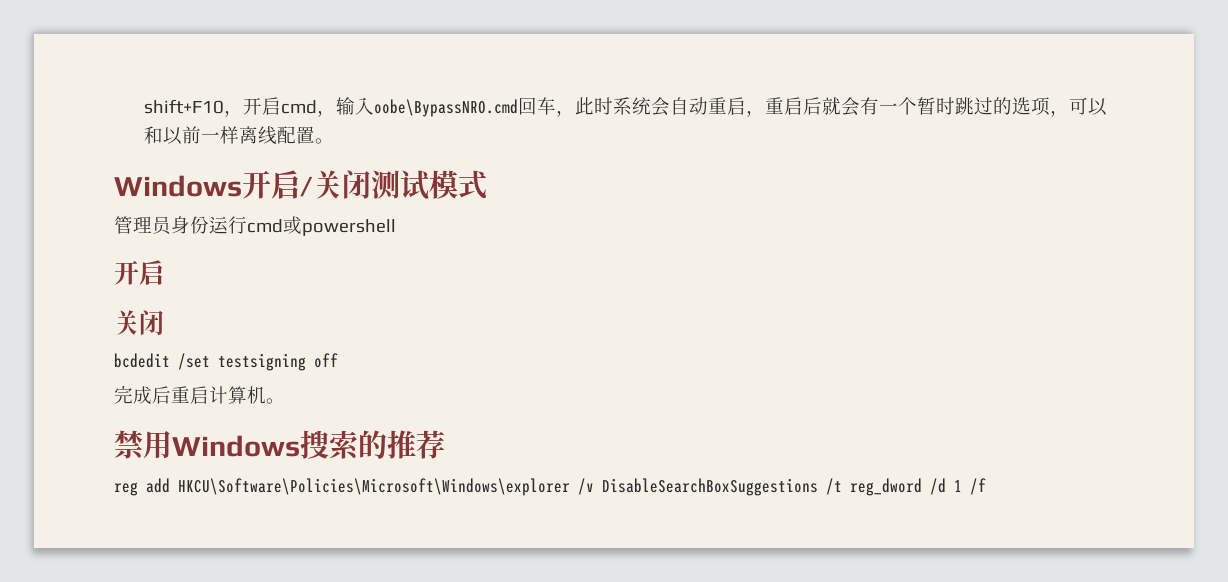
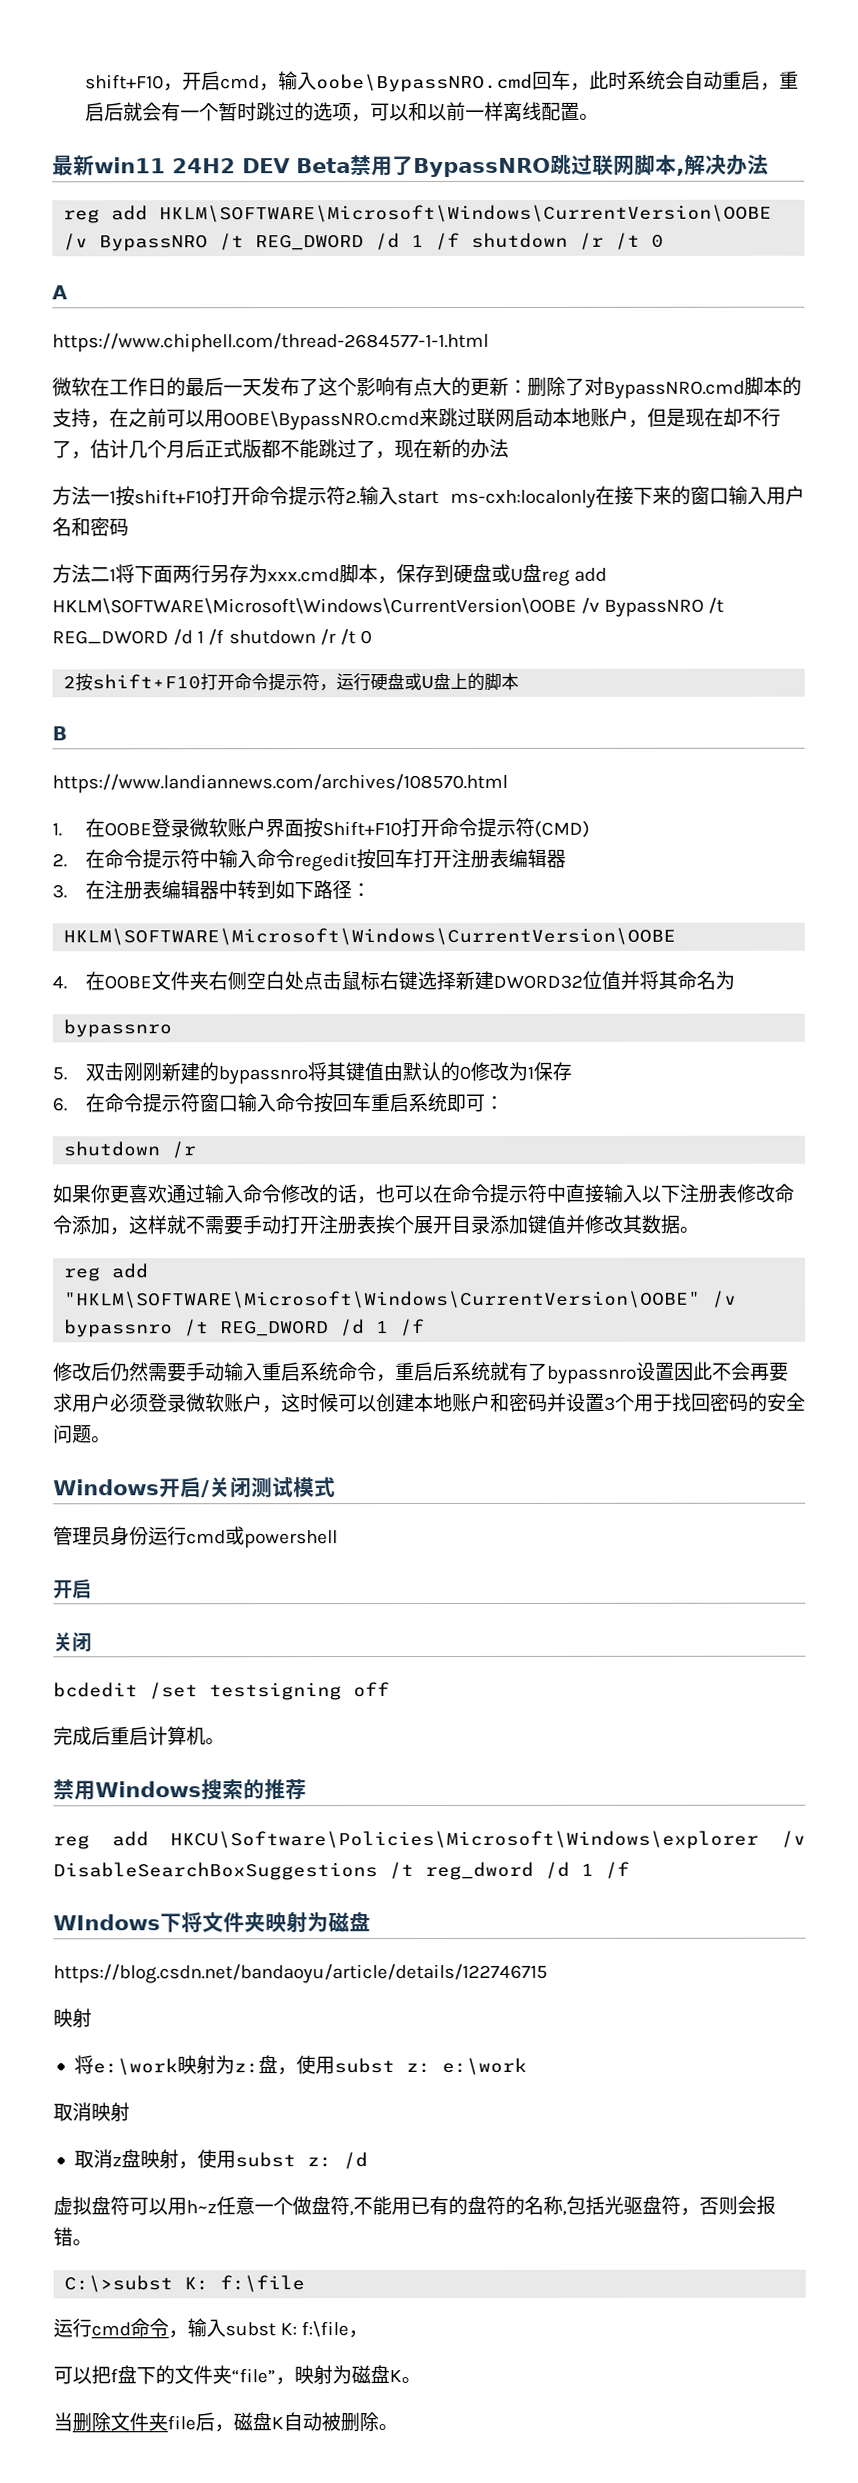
(335, 141) none -> [52,154,769,178] [63,204,773,224] [63,232,665,252] [52,285,68,300] [52,332,489,353] [52,376,802,399] [52,407,781,431] [52,438,509,460] [52,485,805,508] [52,517,129,537] [52,563,608,586] [52,597,725,617] [52,629,372,646] [63,672,520,692] [52,726,67,741] [52,773,508,794] [52,817,590,839] [52,848,566,872] [52,880,371,900] [63,927,677,946] [52,970,735,991] [63,1019,173,1038] [52,1061,572,1085] [52,1092,504,1114] [63,1141,197,1159] [52,1183,794,1205] [52,1214,699,1236] [64,1263,150,1282] [64,1290,738,1309] [64,1319,426,1338] [53,1361,789,1384] [53,1392,806,1414] [53,1424,111,1444] // 最新win11 24H2 DEV Beta禁用了BypassNRO跳过联网脚本,解决办法 // reg add HKLM\SOFTWARE\Microsoft\Windows\CurrentVersion\OOBE /v BypassNRO /t REG_DWORD /d 1 /f shutdown /r /t 0 // A // https://www.chiphell.com/thread-2684577-1-1.html // 微软在工作日的最后一天发布了这个影响有点大的更新：删除了对BypassNRO.cmd脚本的支持，在之前可以用OOBE\BypassNRO.cmd来跳过联网启动本地账户，但是现在却不行了，估计几个月后正式版都不能跳过了，现在新的办法 // 方法一1按shift+F10打开命令提示符2.输入start ms-cxh:localonly在接下来的窗口输入用户名和密码 // 方法二1将下面两行另存为xxx.cmd脚本，保存到硬盘或U盘reg add HKLM\SOFTWARE\Microsoft\Windows\CurrentVersion\OOBE /v BypassNRO /t REG_DWORD /d 1 /f shutdown /r /t 0 // 2按shift+F10打开命令提示符，运行硬盘或U盘上的脚本 // B // https://www.landiannews.com/archives/108570.html // 1.在OOBE登录微软账户界面按Shift+F10打开命令提示符(CMD) // 2.在命令提示符中输入命令regedit按回车打开注册表编辑器 // 3.在注册表编辑器中转到如下路径： // HKLM\SOFTWARE\Microsoft\Windows\CurrentVersion\OOBE // 4.在OOBE文件夹右侧空白处点击鼠标右键选择新建DWORD32位值并将其命名为 // bypassnro // 5.双击刚刚新建的bypassnro将其键值由默认的0修改为1保存 // 6.在命令提示符窗口输入命令按回车重启系统即可： // shutdown /r // 如果你更喜欢通过输入命令修改的话，也可以在命令提示符中直接输入以下注册表修改命令添加，这样就不需要手动打开注册表挨个展开目录添加键值并修改其数据。 // reg add "HKLM\SOFTWARE\Microsoft\Windows\CurrentVersion\OOBE" /v bypassnro /t REG_DWORD /d 1 /f // 修改后仍然需要手动输入重启系统命令，重启后系统就有了bypassnro设置因此不会再要求用户必须登录微软账户，这时候可以创建本地账户和密码并设置3个用于找回密码的安全问题。
(986, 486) none -> [53,1912,371,1934] [53,1963,548,1984] [53,2008,92,2028] [73,2055,527,2076] [53,2102,130,2122] [73,2149,368,2170] [53,2195,776,2217] [53,2227,92,2247] [64,2275,306,2293] [53,2318,369,2339] [53,2365,421,2386] [53,2412,398,2433] // WIndows下将文件夹映射为磁盘 // https://blog.csdn.net/bandaoyu/article/details/122746715 // 映射 // 将e:\work映射为z:盘，使用subst z: e:\work // 取消映射 // 取消z盘映射，使用subst z: /d // 虚拟盘符可以用h~z任意一个做盘符,不能用已有的盘符的名称,包括光驱盘符，否则会报错。 // C:\>subst K: f:\file // 运行cmd命令，输入subst K: f:\file， // 可以把f盘下的文件夹“file”，映射为磁盘K。 // 当删除文件夹file后，磁盘K自动被删除。

